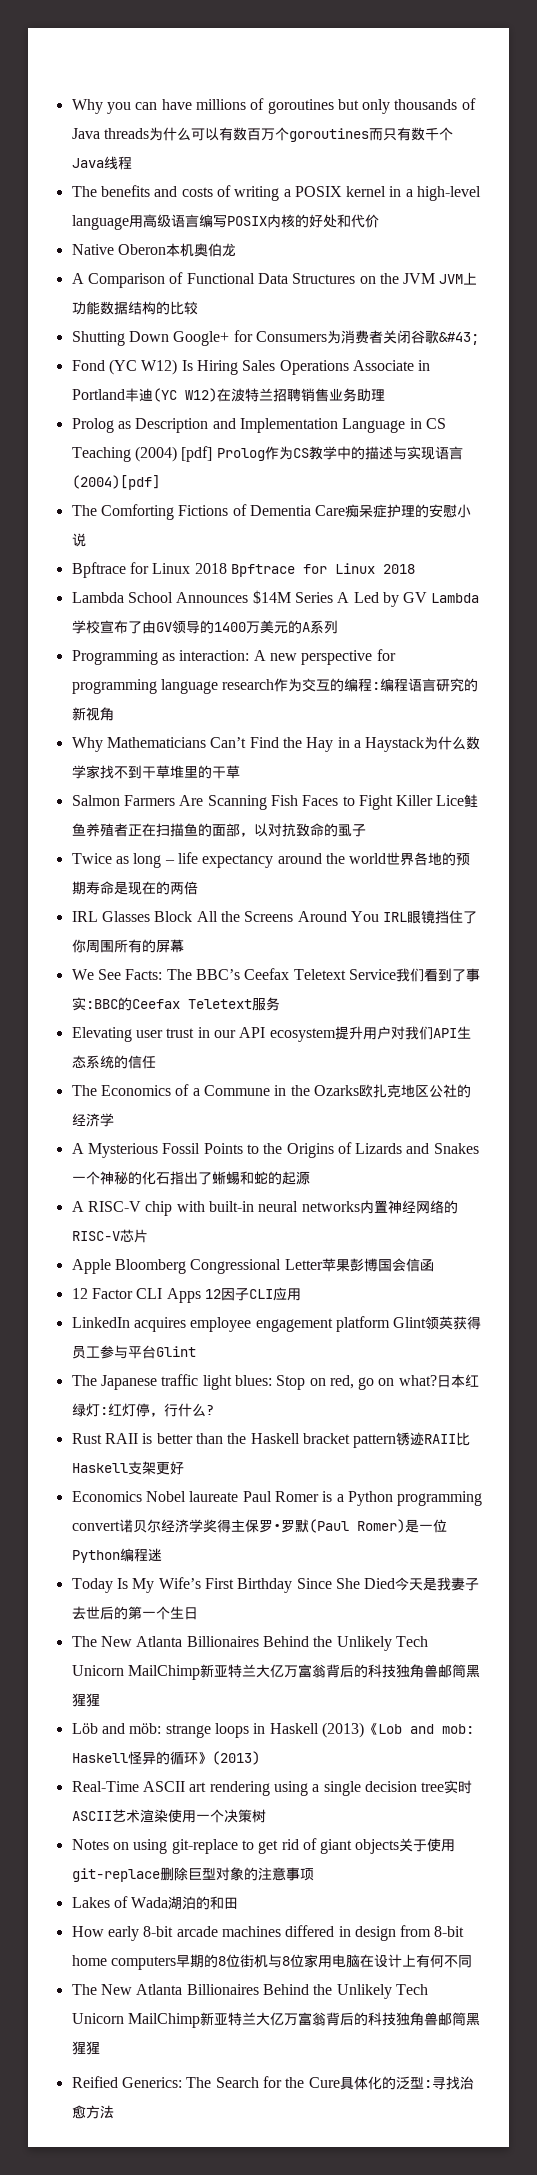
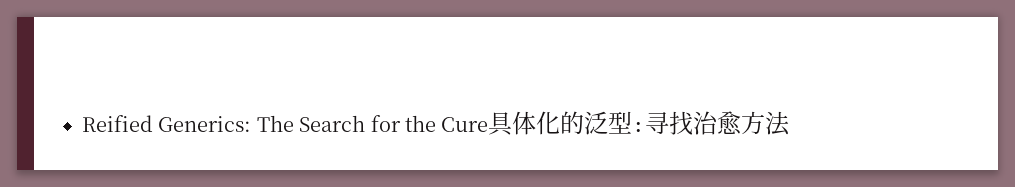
[71,98,476,114] [71,127,453,142] [71,156,132,170] [71,185,482,201] [71,214,379,230] [71,243,236,257] [71,272,478,288] [71,301,198,315] [71,330,479,346] [71,359,431,375] [71,388,385,402] [71,418,446,433] [71,446,463,462] [71,475,160,490] [71,504,472,520] [71,533,86,547] [71,562,415,578] [71,590,480,607] [71,620,338,634] [71,649,396,665] [71,678,479,694] [71,707,114,721] [71,736,481,752] [71,765,240,779] [71,794,479,810] [71,823,366,837] [71,852,471,868] [71,881,198,895] [71,910,478,924] [71,939,184,953] [71,968,480,982] [71,997,280,1011] [71,1026,471,1042] [71,1055,156,1069] [71,1084,471,1098] [71,1113,114,1127] [71,1142,479,1158] [71,1171,310,1185] [71,1200,458,1216] [71,1229,148,1243] [71,1258,434,1274] [71,1287,301,1303] [71,1316,482,1332] [71,1345,196,1359] [71,1374,479,1390] [71,1403,214,1417] [71,1432,471,1448] [71,1461,184,1475] [71,1491,483,1506] [71,1519,447,1533] [71,1548,162,1563] [71,1577,480,1593] [71,1606,198,1620] [71,1636,428,1651] [71,1664,480,1680] [71,1693,100,1707] [71,1722,474,1738] [71,1751,260,1765] [71,1780,473,1796] [71,1809,266,1823] [71,1838,456,1854] [71,1867,314,1882] [71,1896,239,1910] [71,1925,465,1941] [71,1954,472,1970] [71,1984,428,1999] [71,2012,480,2028] [71,2041,100,2055] Why you can have millions of goroutines but only thousands of Java threads为什么可以有数百万个goroutines而只有数千个Java线程 // The benefits and costs of writing a POSIX kernel in a high-level language用高级语言编写POSIX内核的好处和代价 // Native Oberon本机奥伯龙 // A Comparison of Functional Data Structures on the JVM JVM上功能数据结构的比较 // Shutting Down Google+ for Consumers为消费者关闭谷歌&#43; // Fond (YC W12) Is Hiring Sales Operations Associate in Portland丰迪(YC W12)在波特兰招聘销售业务助理 // Prolog as Description and Implementation Language in CS Teaching (2004) [pdf] Prolog作为CS教学中的描述与实现语言(2004)[pdf] // The Comforting Fictions of Dementia Care痴呆症护理的安慰小说 // Bpftrace for Linux 2018 Bpftrace for Linux 2018 // Lambda School Announces $14M Series A Led by GV Lambda学校宣布了由GV领导的1400万美元的A系列 // Programming as interaction: A new perspective for programming language research作为交互的编程:编程语言研究的新视角 // Why Mathematicians Can’t Find the Hay in a Haystack为什么数学家找不到干草堆里的干草 // Salmon Farmers Are Scanning Fish Faces to Fight Killer Lice鲑鱼养殖者正在扫描鱼的面部，以对抗致命的虱子 // Twice as long – life expectancy around the world世界各地的预期寿命是现在的两倍 // IRL Glasses Block All the Screens Around You IRL眼镜挡住了你周围所有的屏幕 // We See Facts: The BBC’s Ceefax Teletext Service我们看到了事实:BBC的Ceefax Teletext服务 // Elevating user trust in our API ecosystem提升用户对我们API生态系统的信任 // The Economics of a Commune in the Ozarks欧扎克地区公社的经济学 // A Mysterious Fossil Points to the Origins of Lizards and Snakes一个神秘的化石指出了蜥蜴和蛇的起源 // A RISC-V chip with built-in neural networks内置神经网络的RISC-V芯片 // Apple Bloomberg Congressional Letter苹果彭博国会信函 // 12 Factor CLI Apps 12因子CLI应用 // LinkedIn acquires employee engagement platform Glint领英获得员工参与平台Glint // The Japanese traffic light blues: Stop on red, go on what?日本红绿灯:红灯停，行什么? // Rust RAII is better than the Haskell bracket pattern锈迹RAII比Haskell支架更好 // Economics Nobel laureate Paul Romer is a Python programming convert诺贝尔经济学奖得主保罗•罗默(Paul Romer)是一位Python编程迷 // Today Is My Wife’s First Birthday Since She Died今天是我妻子去世后的第一个生日 // The New Atlanta Billionaires Behind the Unlikely Tech Unicorn MailChimp新亚特兰大亿万富翁背后的科技独角兽邮筒黑猩猩 // Löb and möb: strange loops in Haskell (2013)《Lob and mob: Haskell怪异的循环》(2013) // Real-Time ASCII art rendering using a single decision tree实时ASCII艺术渲染使用一个决策树 // Notes on using git-replace to get rid of giant objects关于使用git-replace删除巨型对象的注意事项 // Lakes of Wada湖泊的和田 // How early 8-bit arcade machines differed in design from 8-bit home computers早期的8位街机与8位家用电脑在设计上有何不同 // The New Atlanta Billionaires Behind the Unlikely Tech Unicorn MailChimp新亚特兰大亿万富翁背后的科技独角兽邮筒黑猩猩 // -> (82, 123) none

